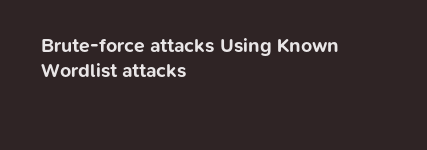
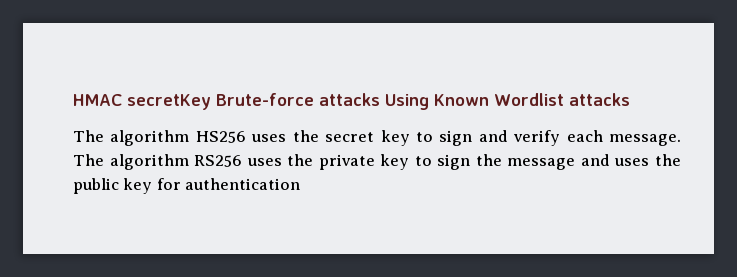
(41, 45) none -> [73,94,211,110] HMAC secretKey
(187, 71) none -> [73,130,681,146] [73,154,682,170] [73,178,301,194] // The algorithm HS256 uses the secret key to sign and verify each message. The algorithm RS256 uses the private key to sign the message and uses the public key for authentication

